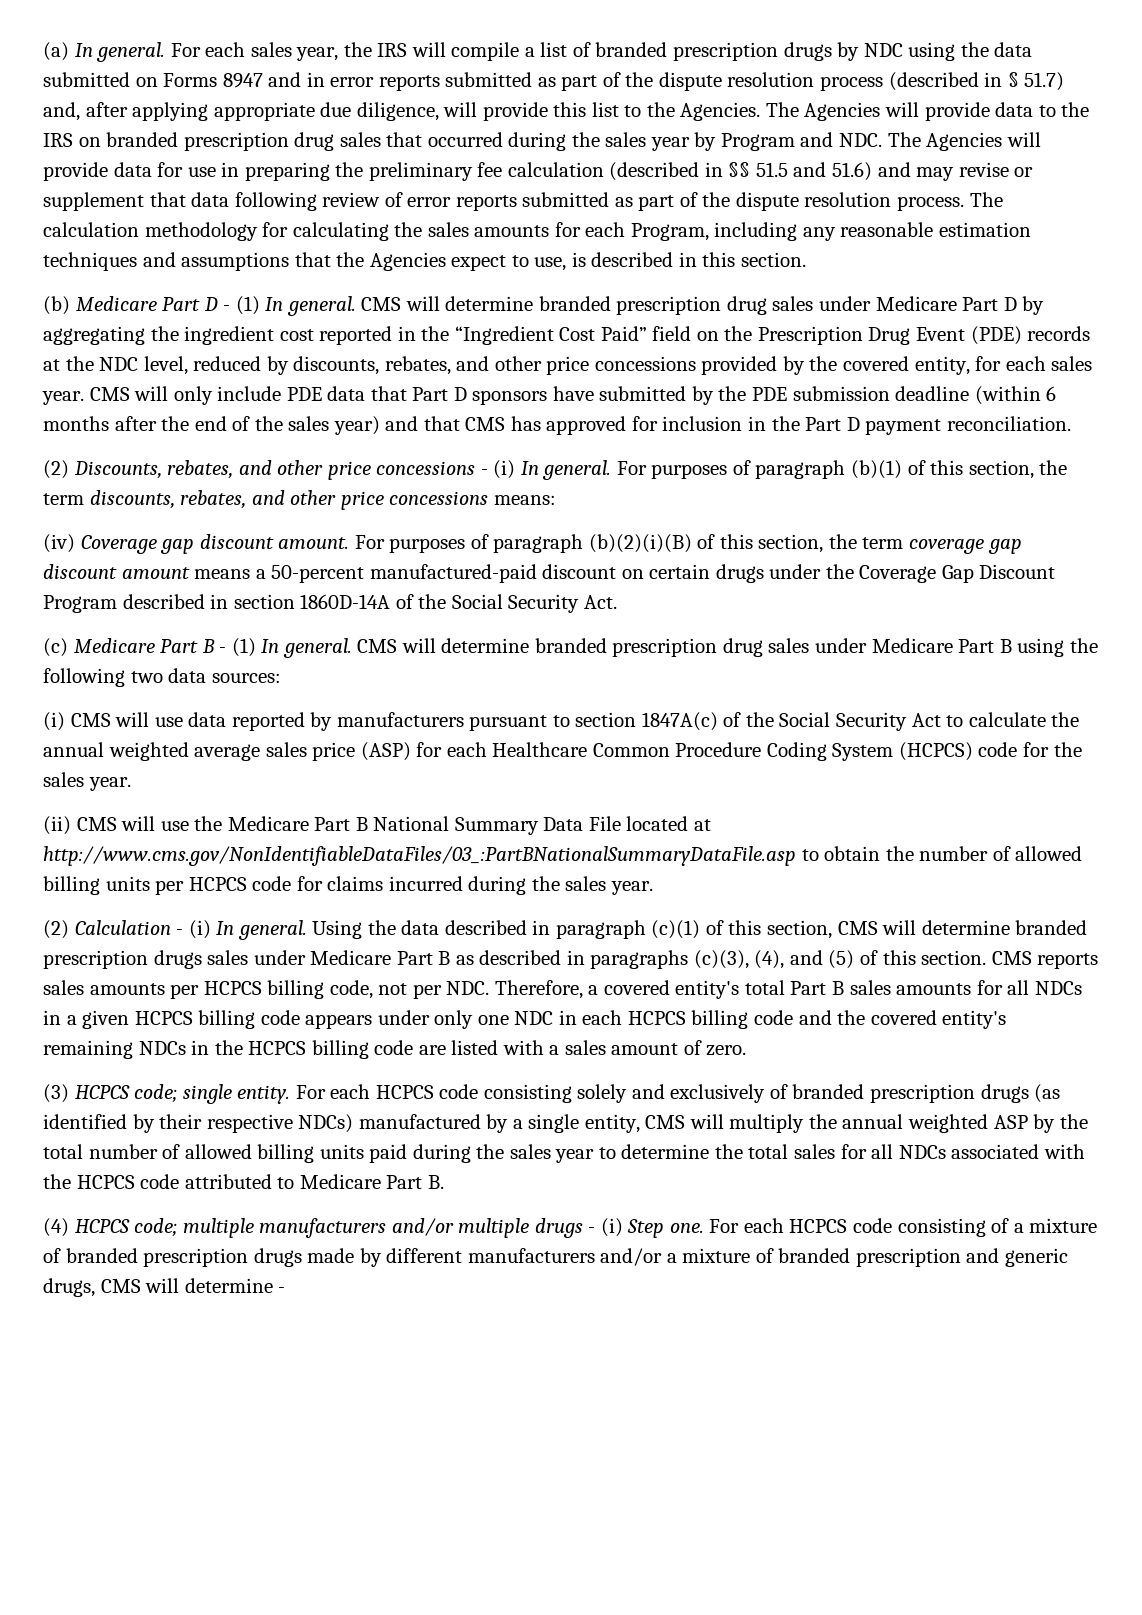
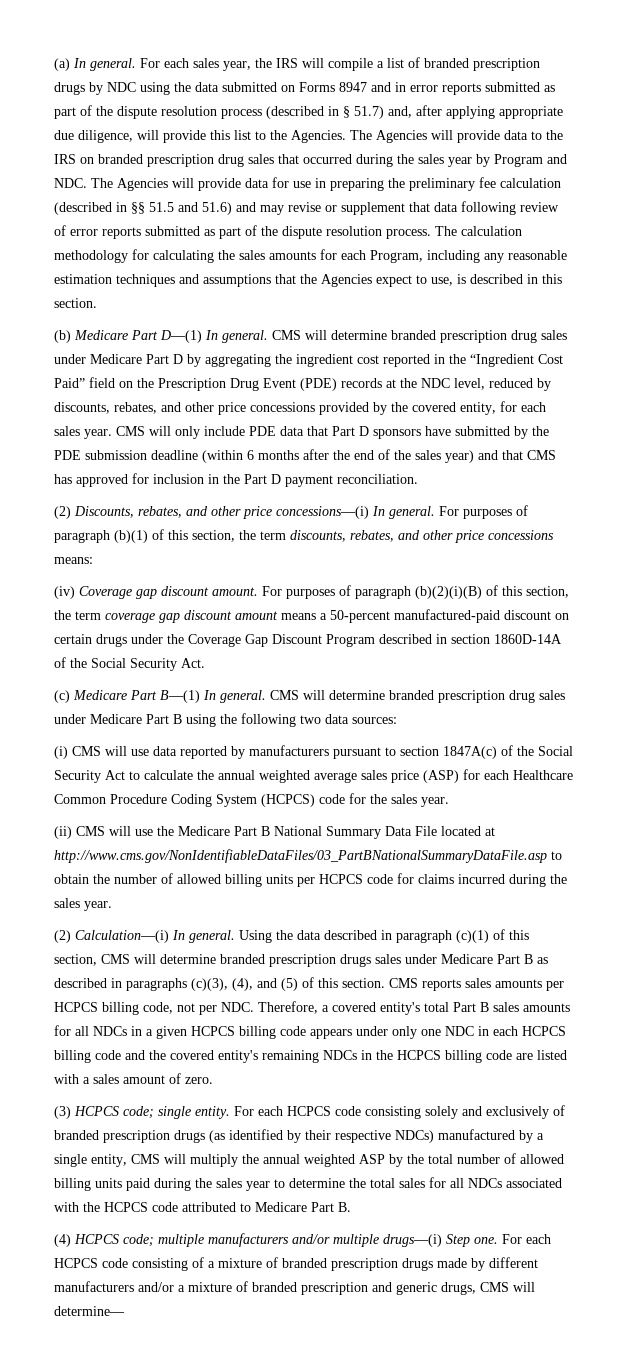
[203,296,260,315] D - (1) -> [160,330,202,343] D—(1)
[376,460,516,479] concessions - (i) -> [276,506,369,519] concessions—(i)
[201,638,256,657] B - (1) -> [160,690,200,703] B—(1)
[43,846,796,866] http://www.cms.gov/NonIdentifiableDataFiles/03_:PartBNationalSummaryDataFile.asp -> [54,849,547,863] http://www.cms.gov/NonIdentifiableDataFiles/03_PartBNationalSummaryDataFile.asp
[74,920,211,939] Calculation - (i) -> [75,930,169,943] Calculation—(i)
[534,1218,623,1238] drugs - (i) -> [383,1234,442,1247] drugs—(i)
[184,1278,286,1293] determine - -> [54,1306,125,1316] determine—

